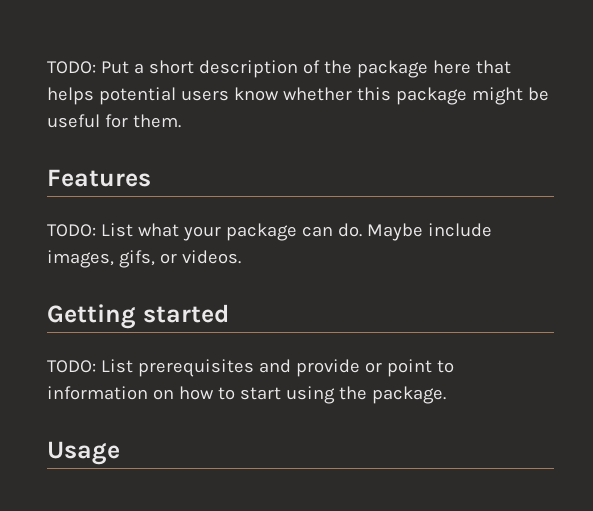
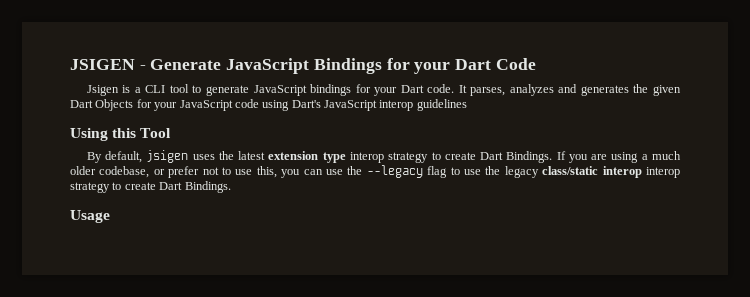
[47,60,511,78] [47,87,549,105] [47,114,181,128] [47,169,151,187] [47,223,492,241] [47,250,241,268] [47,304,229,329] [47,359,454,377] [47,386,446,404] TODO: Put a short description of the package here that helps potential users know whether this package might be useful for them. // Features // TODO: List what your package can do. Maybe include images, gifs, or videos. // Getting started // TODO: List prerequisites and provide or point to information on how to start using the package. -> [70,58,536,74] [86,84,681,96] [70,99,467,111] [70,128,172,141] [86,150,681,163] [70,165,680,178] [70,181,231,193] JSIGEN - Generate JavaScript Bindings for your Dart Code // Jsigen is a CLI tool to generate JavaScript bindings for your Dart code. It parses, analyzes and generates the given Dart Objects for your JavaScript code using Dart's JavaScript interop guidelines // Using this Tool // By default, jsigen uses the latest extension type interop strategy to create Dart Bindings. If you are using a much older codebase, or prefer not to use this, you can use the --legacy flag to use the legacy class/static interop interop strategy to create Dart Bindings.

